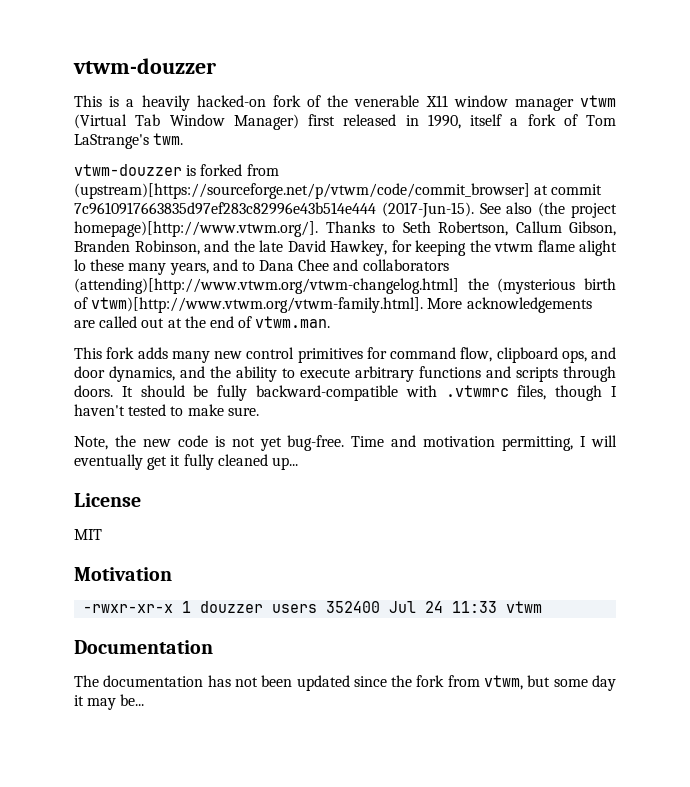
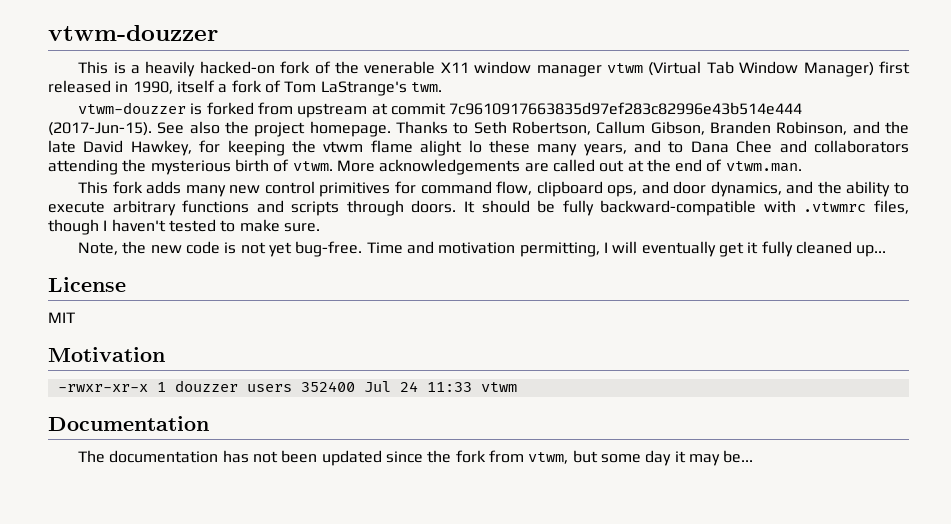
[74,183,530,199] (upstream)[https://sourceforge.net/p/vtwm/code/commit_browser] -> [297,103,368,118] upstream
[538,202,617,218] [74,221,318,237] (the project homepage)[http://www.vtwm.org/]. -> [225,121,391,137] the project homepage.
[74,278,576,294] (attending)[http://www.vtwm.org/vtwm-changelog.html] the (mysterious -> [48,159,231,175] attending the mysterious
[91,297,424,313] vtwm)[http://www.vtwm.org/vtwm-family.html]. -> [292,161,333,171] vtwm.

